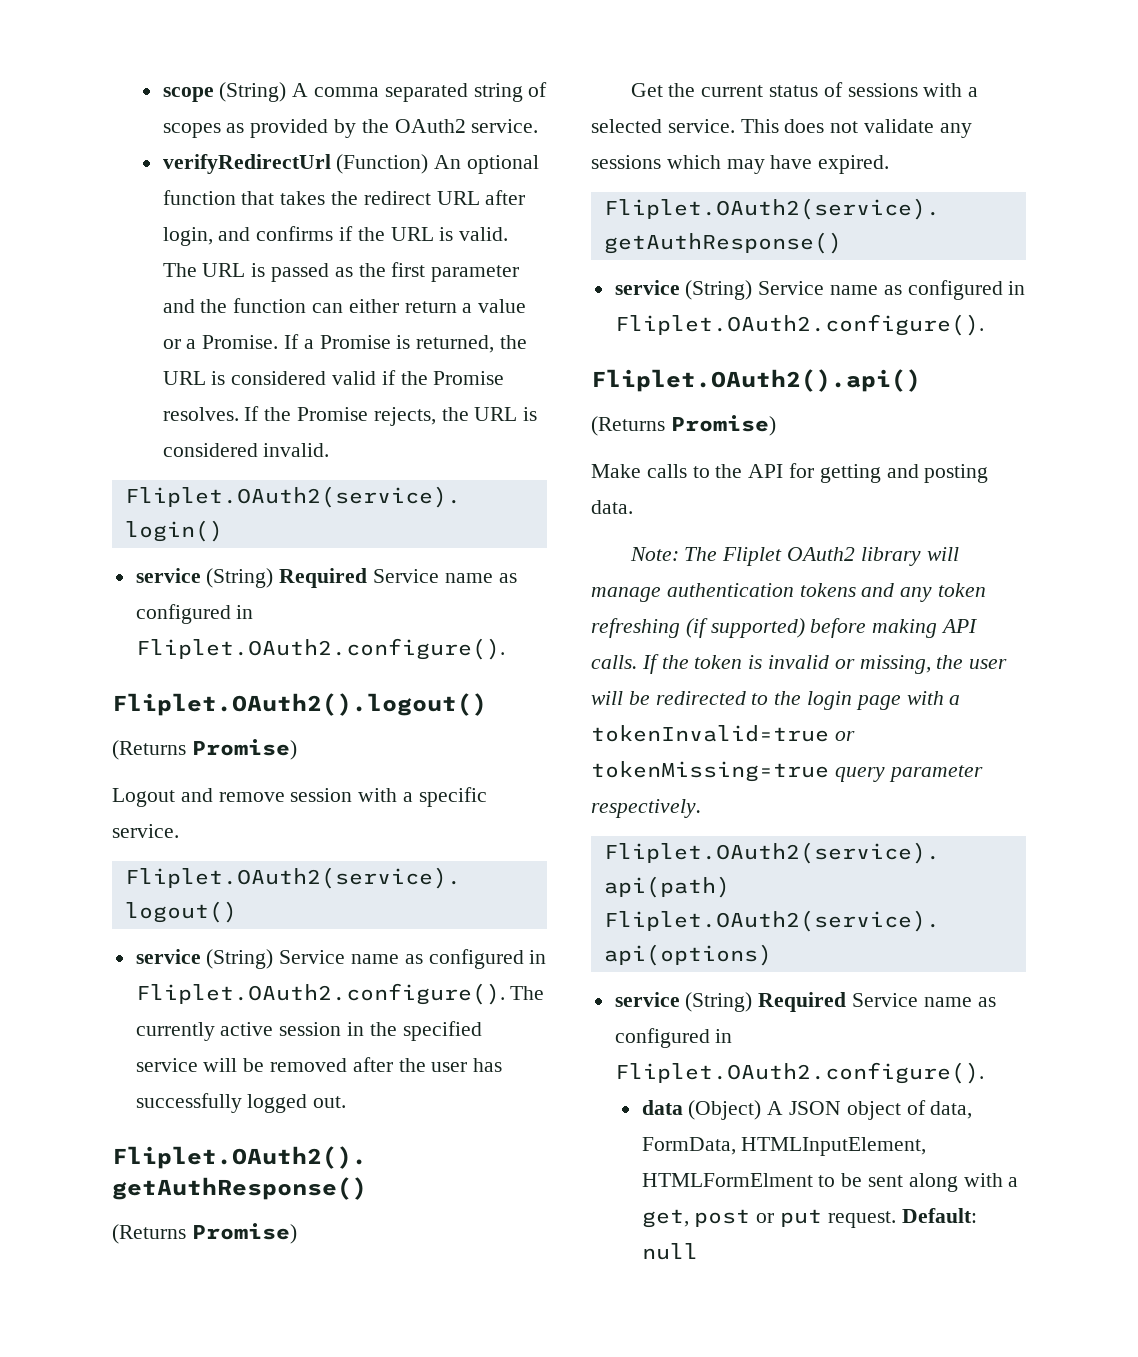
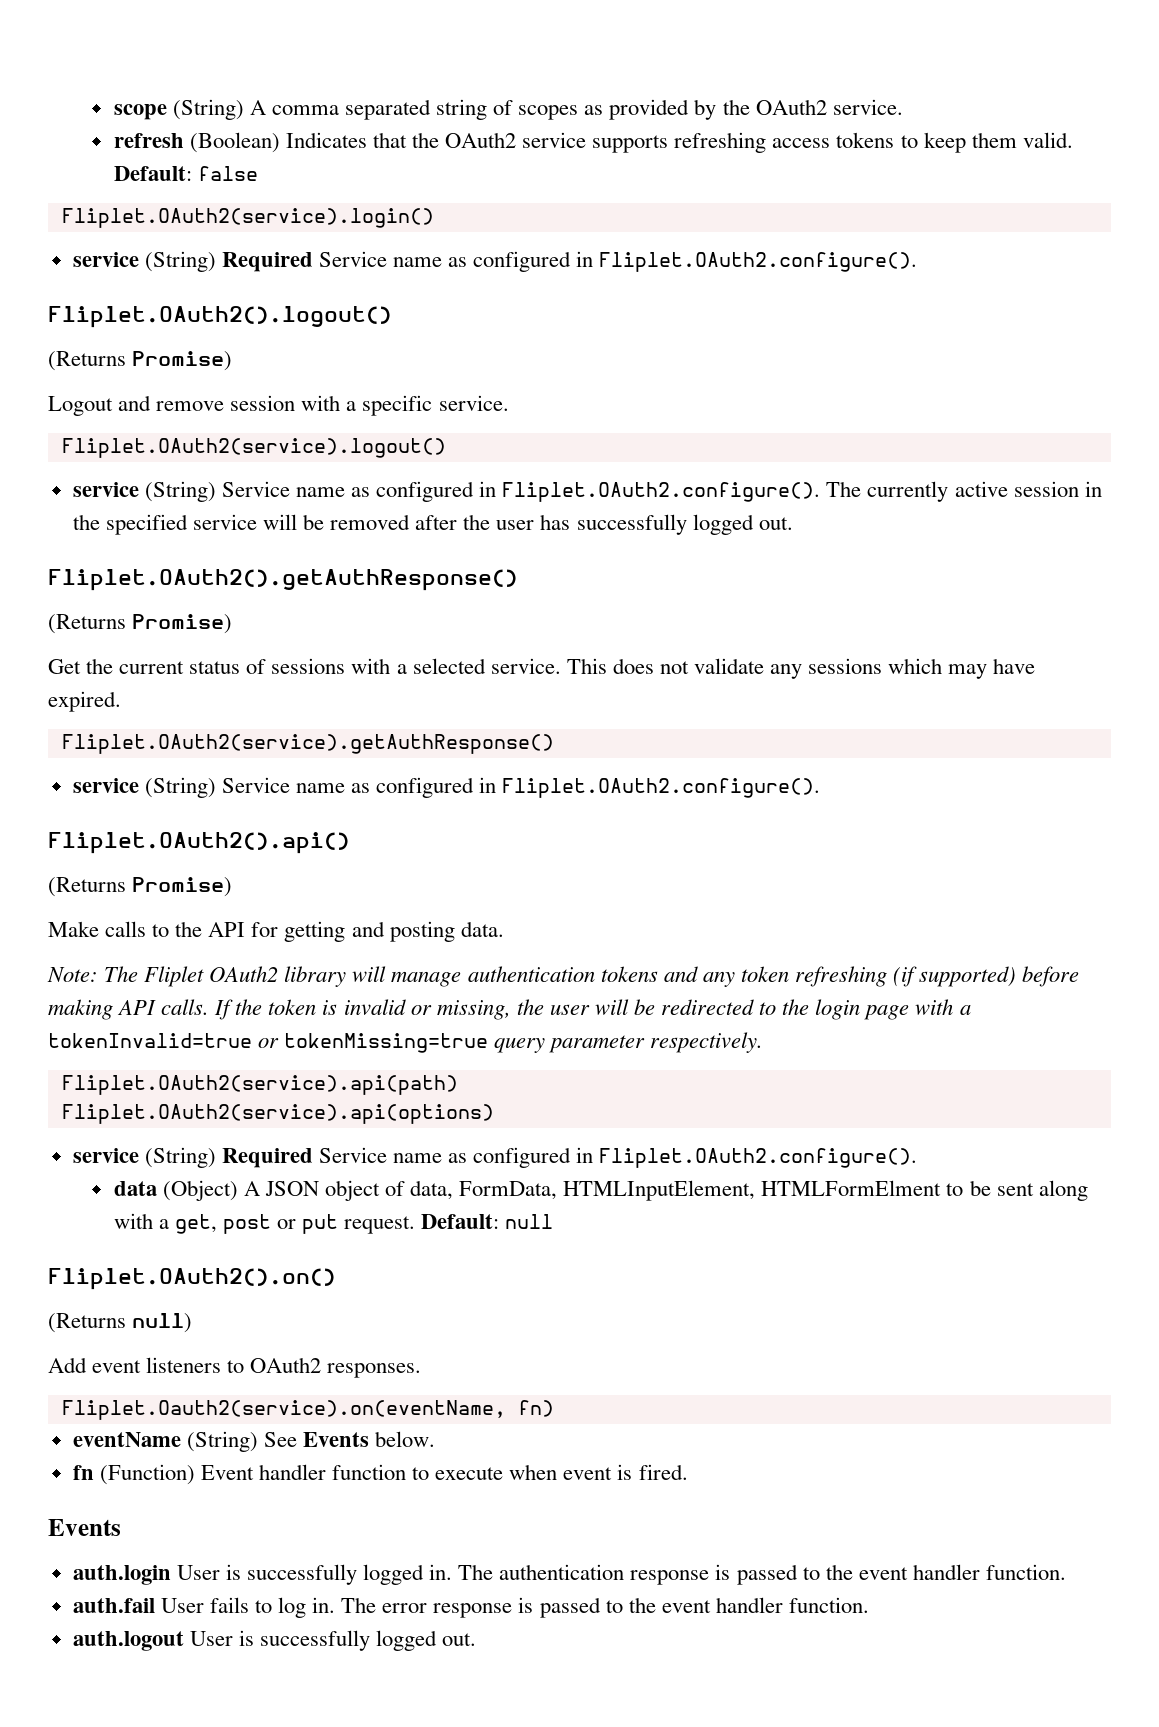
[162,154,540,174] [162,190,526,205] [162,226,509,246] [162,262,520,282] [162,298,527,313] [162,334,528,353] [162,370,505,385] [162,406,538,426] [162,443,330,457] verifyRedirectUrl (Function) An optional function that takes the redirect URL after login, and confirms if the URL is valid. The URL is passed as the first parameter and the function can either return a value or a Promise. If a Promise is returned, the URL is considered valid if the Promise resolves. If the Promise rejects, the URL is considered invalid. -> [113,132,1073,153] [113,166,258,181] refresh (Boolean) Indicates that the OAuth2 service supports refreshing access tokens to keep them valid. Default: false
(698, 1251) none -> [48,1268,336,1290] [48,1313,193,1333] [48,1357,422,1378] [61,1400,554,1420] [72,1431,436,1452] [72,1464,688,1485] [48,1519,121,1536] [72,1564,1066,1585] [72,1597,869,1618] [72,1630,477,1651] // Fliplet.OAuth2().on() // (Returns null) // Add event listeners to OAuth2 responses. // Fliplet.Oauth2(service).on(eventName, fn) // eventName (String) See Events below. // fn (Function) Event handler function to execute when event is fired. // Events // auth.login User is successfully logged in. The authentication response is passed to the event handler function. // auth.fail User fails to log in. The error response is passed to the event handler function. // auth.logout User is successfully logged out.

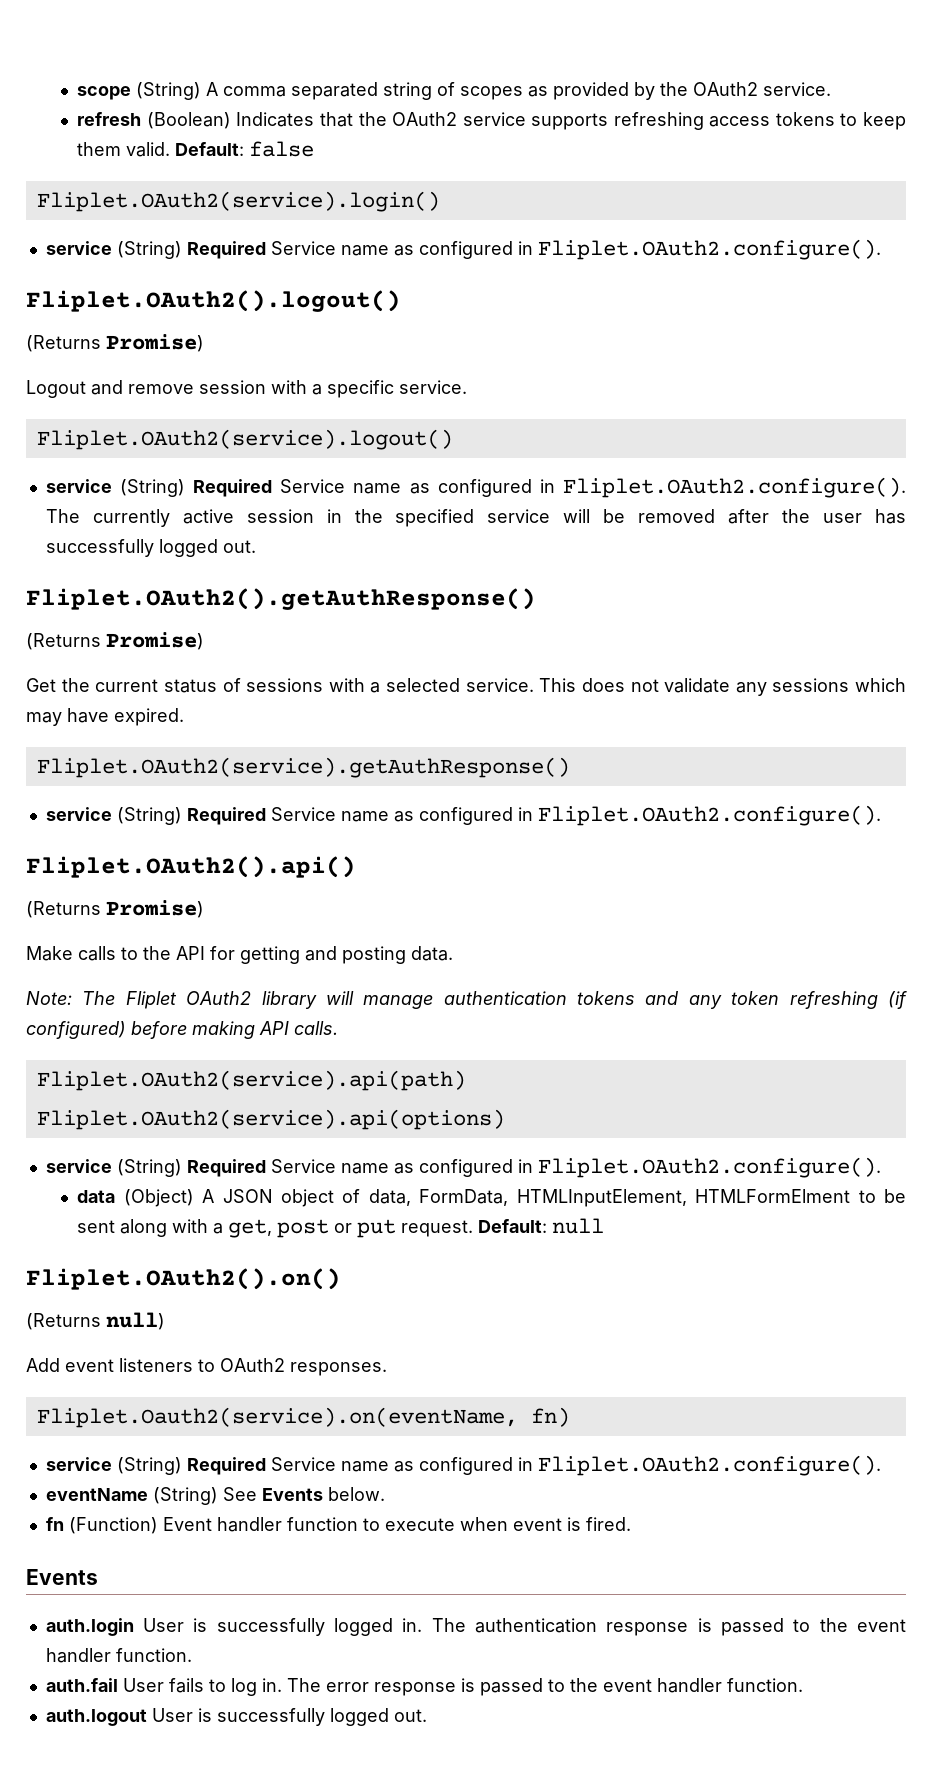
(216, 491) none -> [193,479,273,497] Required
(216, 787) none -> [186,807,266,825] Required
[919,966,1017,987] supported) -> [26,1021,126,1039] configured)
[214,999,971,1020] [48,1032,764,1053] If the token is invalid or missing, the user will be redirected to the login page with a tokenInvalid=true or tokenMissing=true query parameter respectively. -> (338, 1028) none
(554, 1408) none -> [45,1455,881,1476] // service (String) Required Service name as configured in Fliplet.OAuth2.configure().

